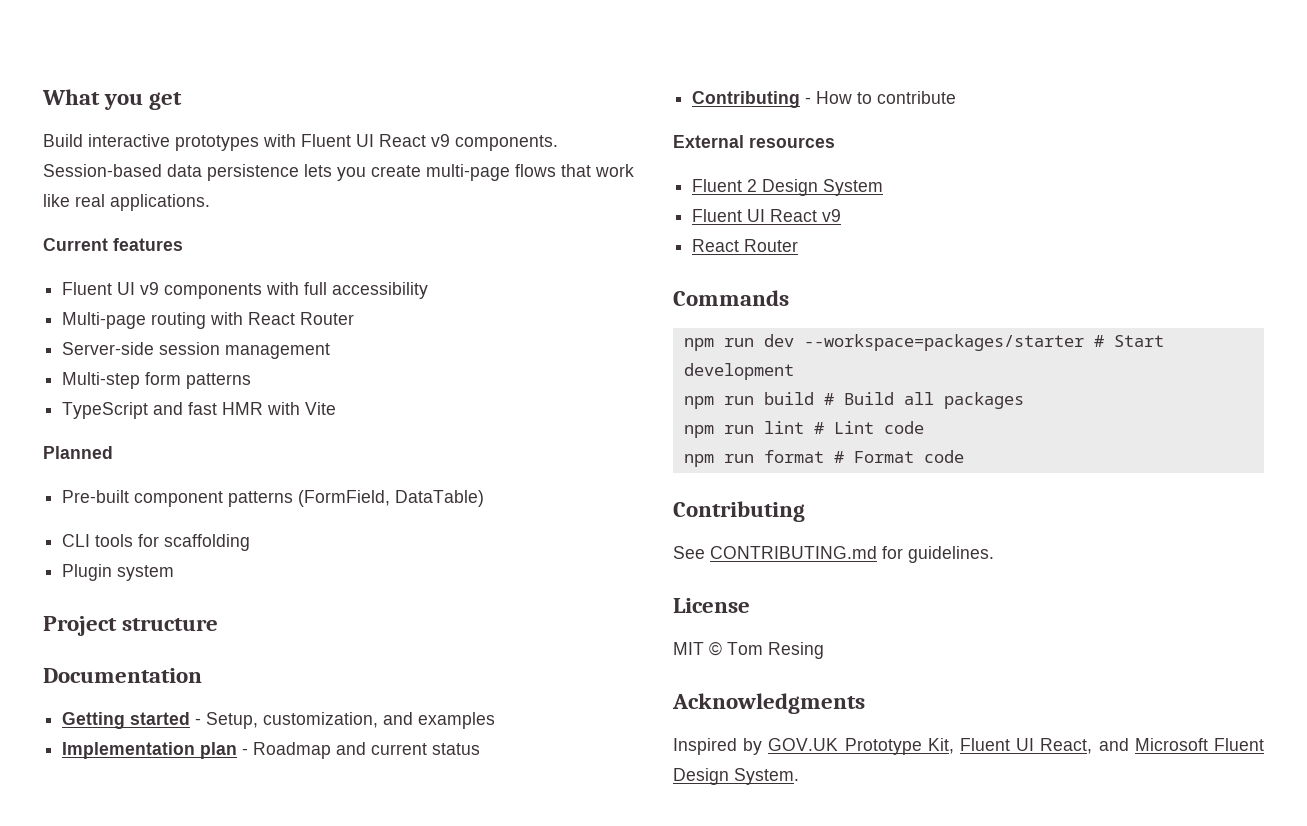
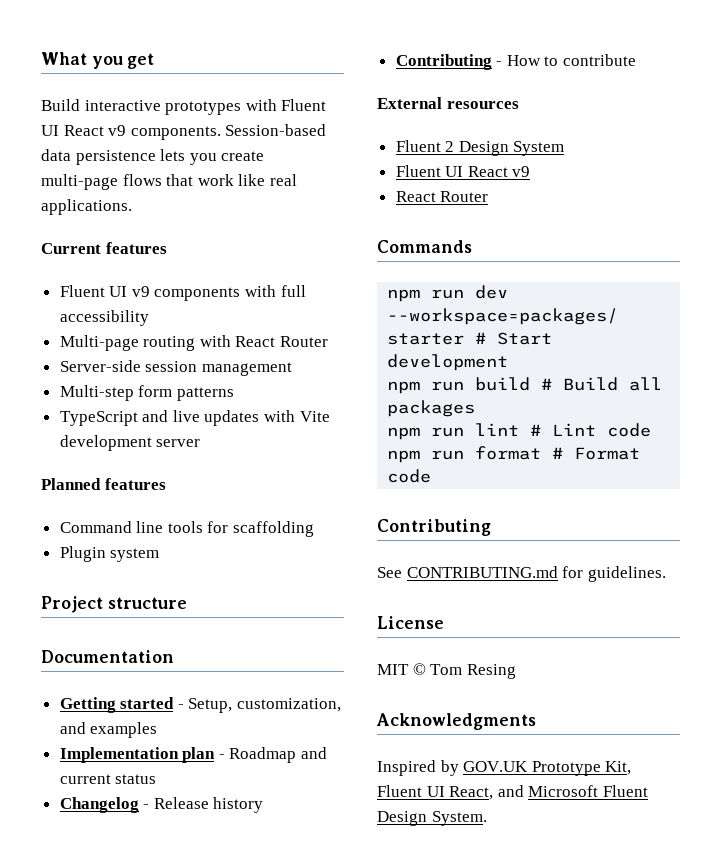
[188,402,264,415] fast HMR -> [172,410,260,426] live updates
(337, 408) none -> [59,435,201,451] development server
[62,490,485,507] [62,534,91,547] // Pre-built component patterns (FormField, DataTable) // CLI -> [104,478,166,490] [59,521,164,533] features // Command line
(481, 749) none -> [59,797,264,813] // Changelog - Release history

